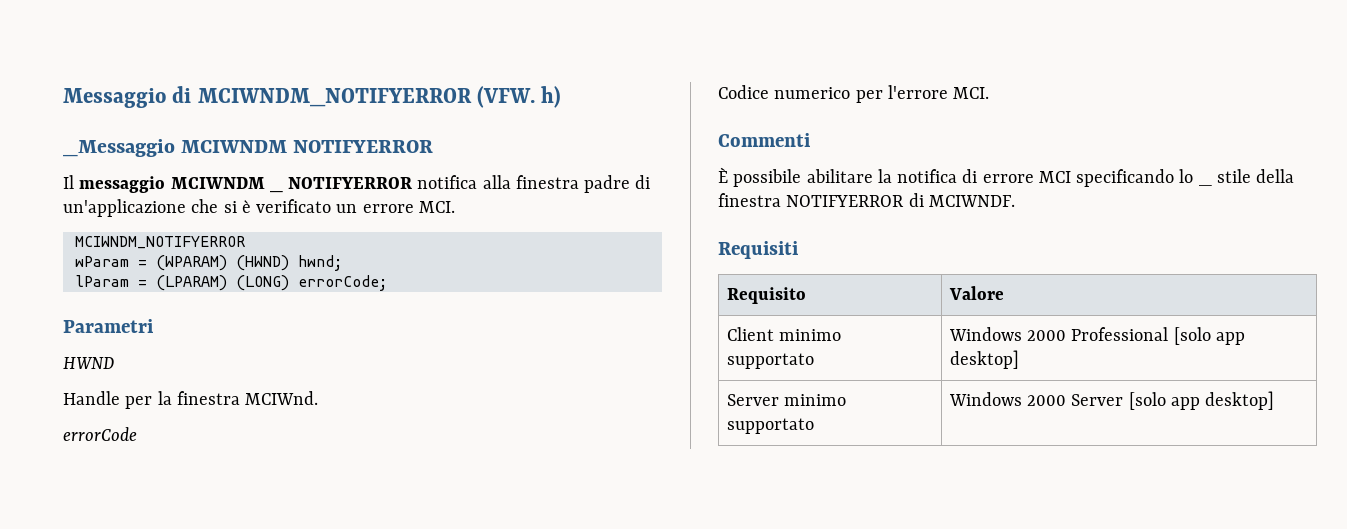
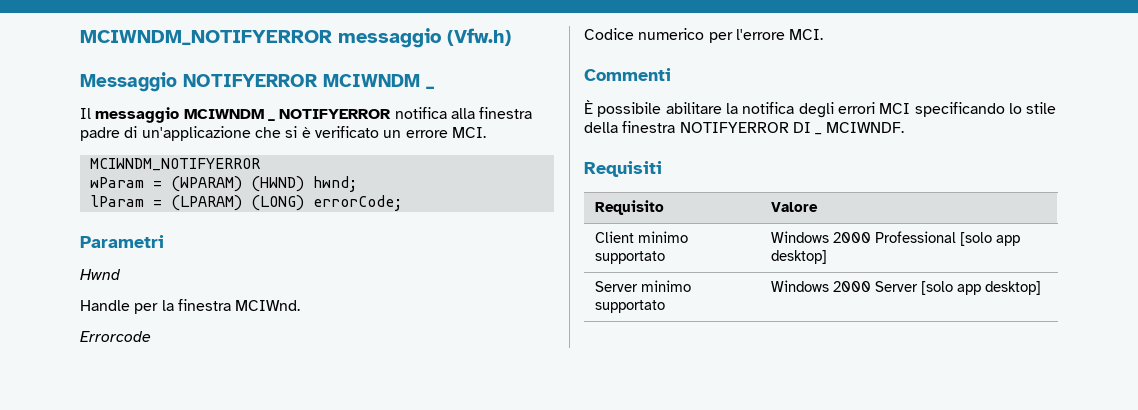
[63,86,562,108] [63,139,434,157] Messaggio di MCIWNDM_NOTIFYERROR (VFW. h) // _Messaggio MCIWNDM NOTIFYERROR -> [80,28,511,48] [80,72,434,92] MCIWNDM_NOTIFYERROR messaggio (Vfw.h) // Messaggio NOTIFYERROR MCIWNDM _
[63,357,114,369] HWND -> [80,269,121,280] Hwnd
[63,427,137,441] errorCode -> [80,331,151,342] Errorcode
[962,169,1034,183] di errore -> [798,102,875,118] degli errori
[1198,183,1212,186] _ -> (1022, 108) none
[908,193,924,207] di -> [792,122,811,133] [815,133,823,135] DI _

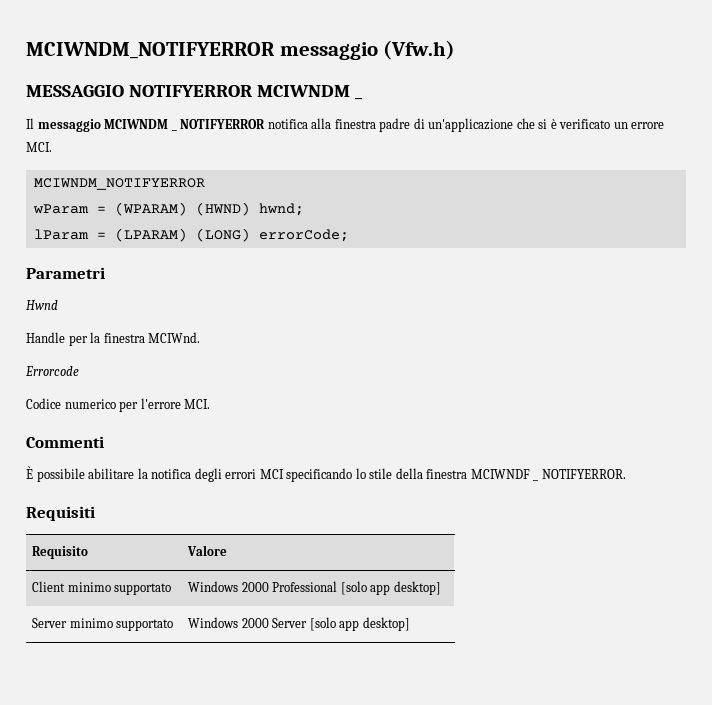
[80,72,177,92] Messaggio -> [26,85,124,97] MESSAGGIO
[679,122,811,133] [815,133,823,135] [825,122,904,133] NOTIFYERROR DI _ MCIWNDF. -> [470,469,530,479] [533,479,539,481] [541,469,626,479] MCIWNDF _ NOTIFYERROR.

